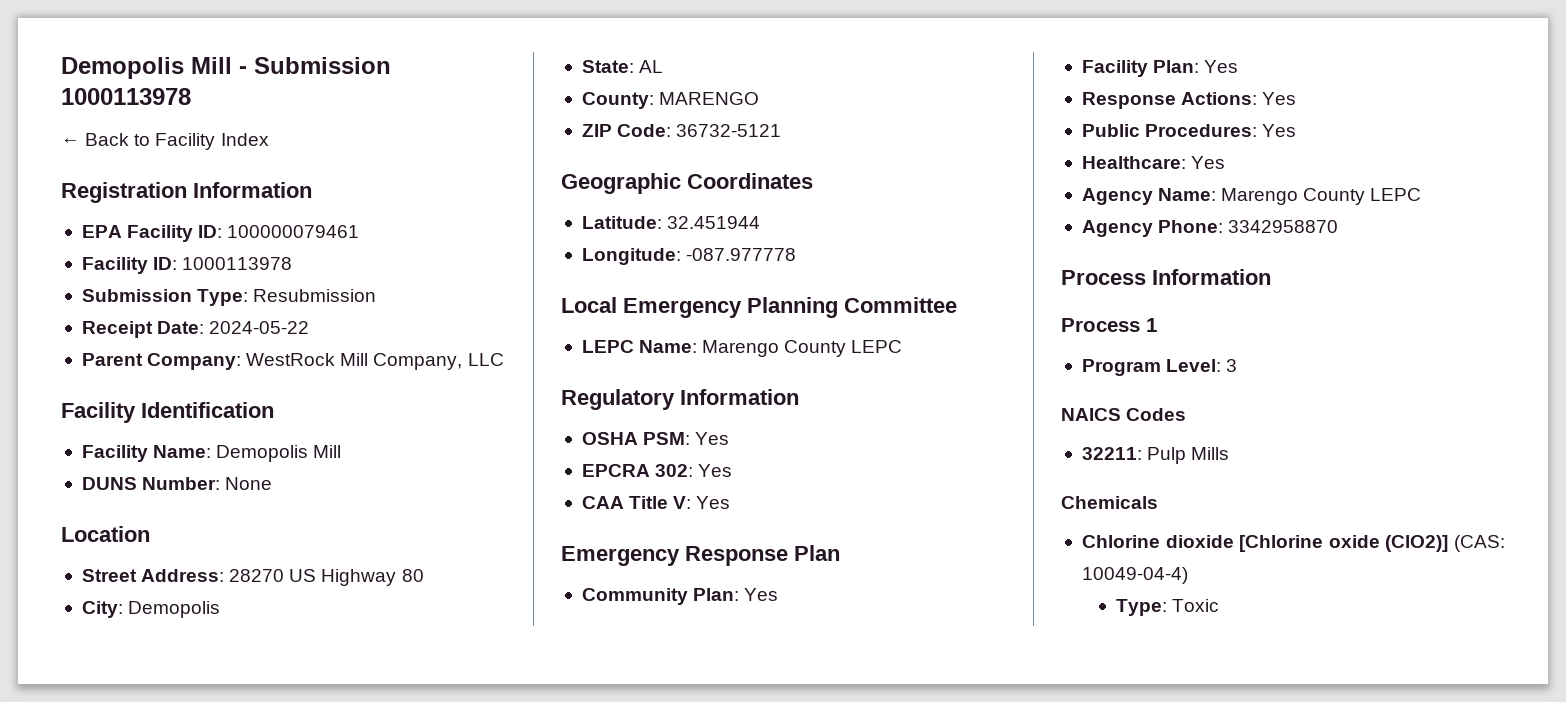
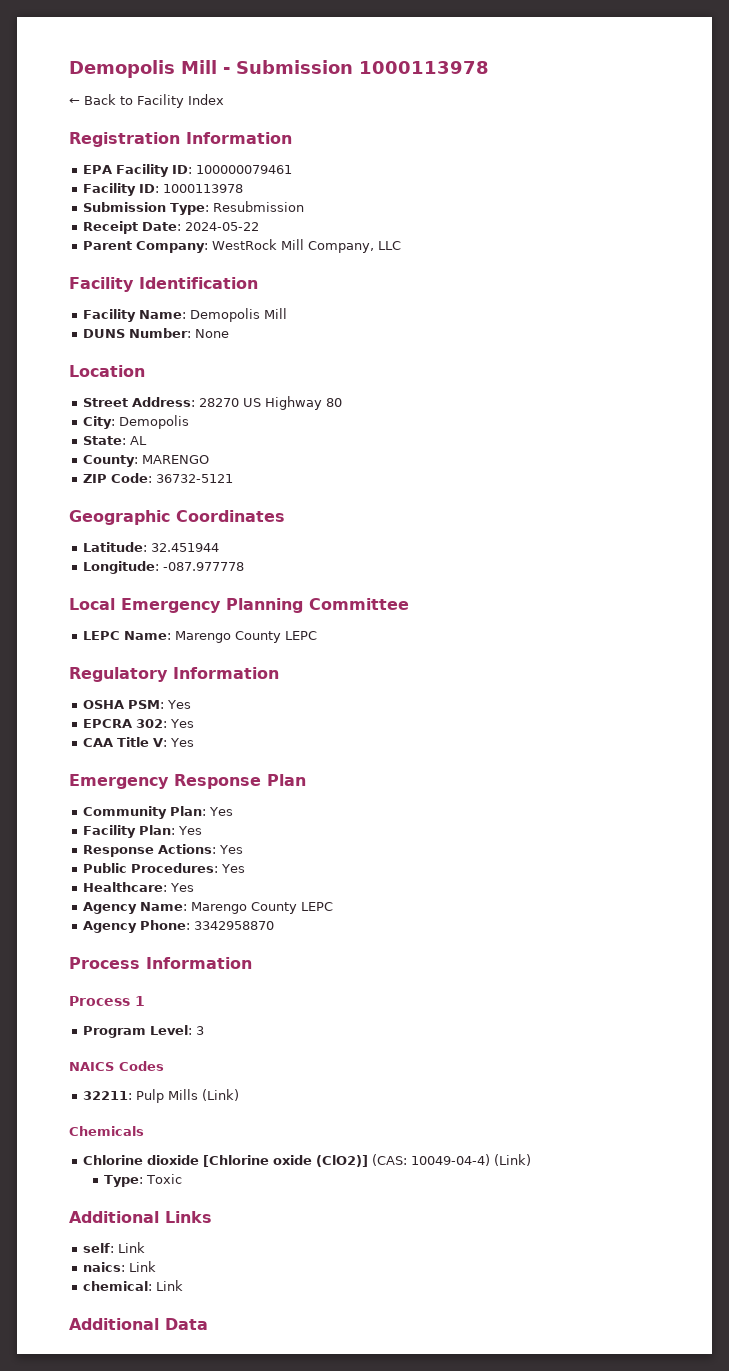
(1230, 453) none -> [201,1089,239,1101] (Link)
(1188, 575) none -> [493,1154,531,1166] (Link)
(1220, 605) none -> [69,1211,212,1223] [82,1242,145,1253] [82,1261,156,1272] [82,1280,183,1291] [69,1318,208,1330] // Additional Links // self: Link // naics: Link // chemical: Link // Additional Data

